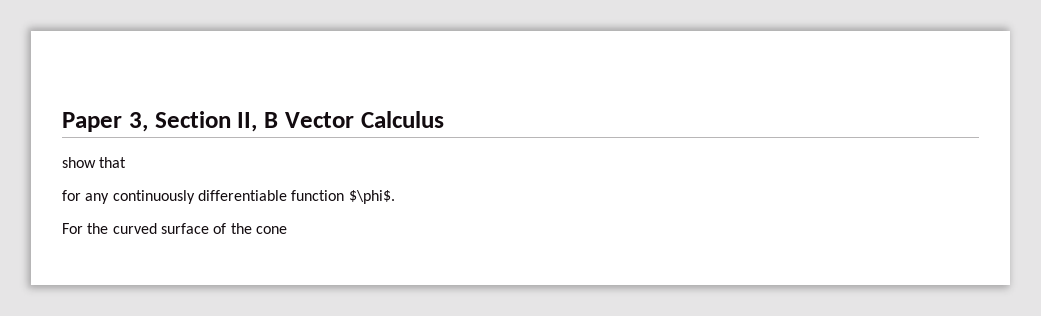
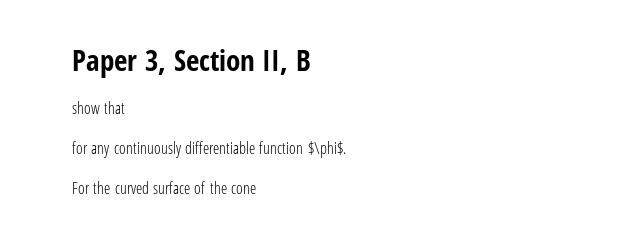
[284,111,444,128] Vector Calculus -> (312, 60) none

